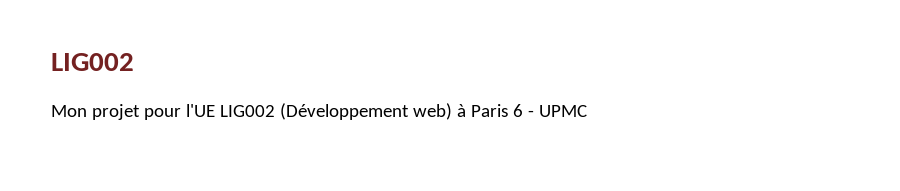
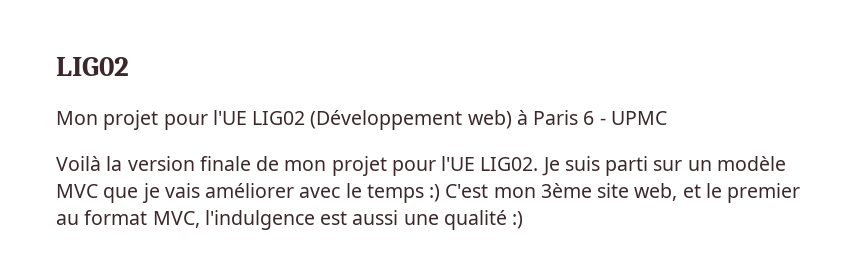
[51,53,134,71] LIG002 -> [56,57,129,76] LIG02
[219,105,275,117] LIG002 -> [252,111,306,125] LIG02
(587, 111) none -> [56,156,786,176] [56,183,801,203] [56,210,524,230] // Voilà la version finale de mon projet pour l'UE LIG02. Je suis parti sur un modèle MVC que je vais améliorer avec le temps :) C'est mon 3ème site web, et le premier au format MVC, l'indulgence est aussi une qualité :)

